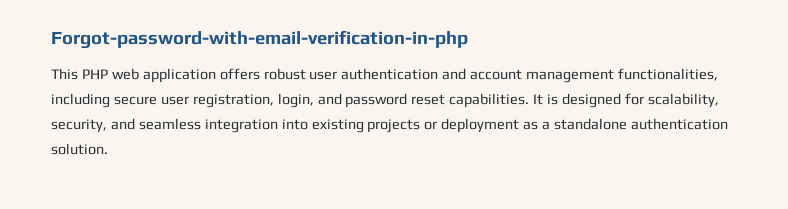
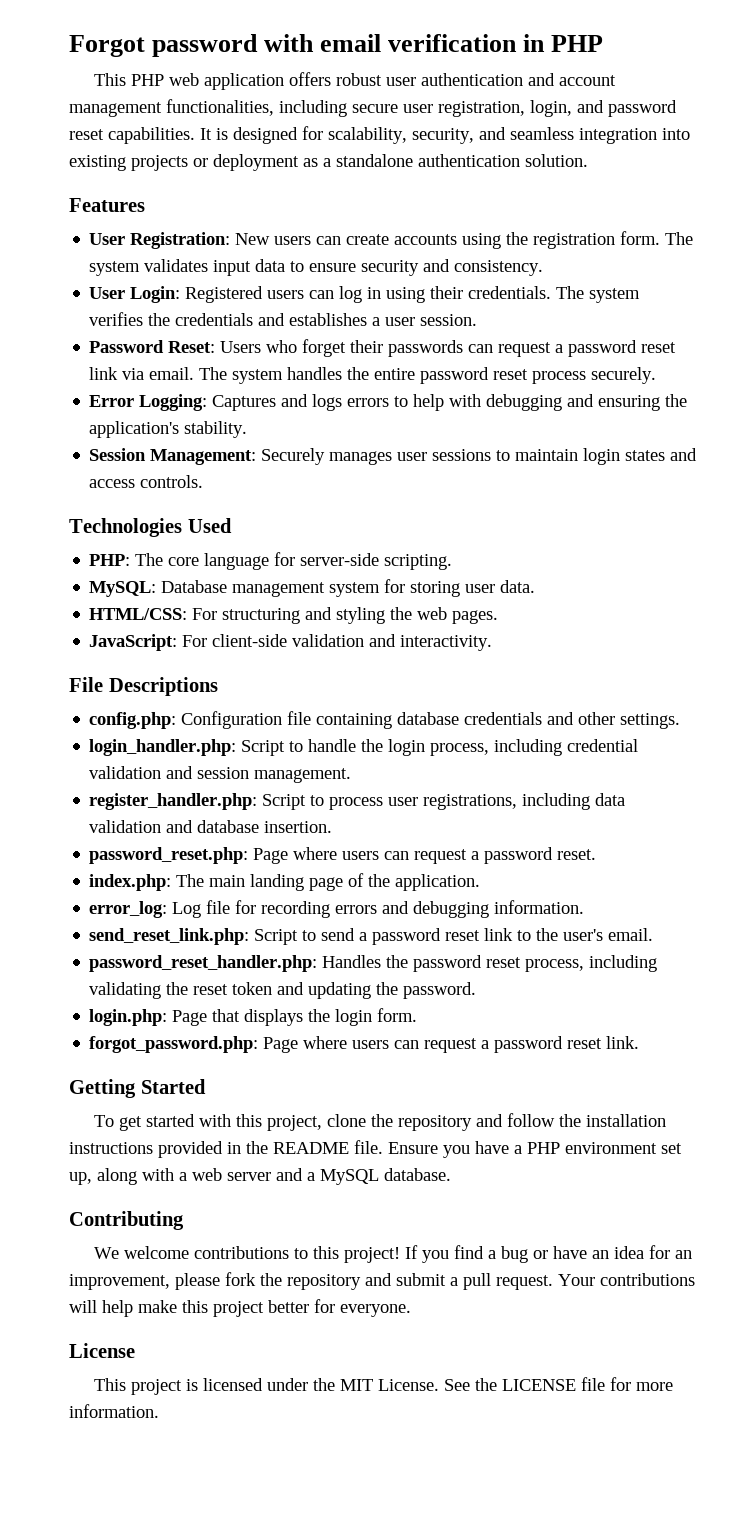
[51,30,468,49] Forgot-password-with-email-verification-in-php -> [69,34,604,57] Forgot password with email verification in PHP
(108, 149) none -> [69,198,145,212] [89,231,694,249] [89,259,544,276] [89,286,641,303] [89,312,478,326] [89,339,677,357] [89,367,657,384] [89,394,688,411] [89,421,248,438] [89,448,698,465] [89,475,204,488] [69,518,232,537] [89,552,453,570] [89,579,536,597] [89,607,499,624] [89,634,493,651] [69,677,218,696] [89,711,681,729] [89,739,639,756] [89,766,352,783] [89,793,626,810] [89,820,333,833] [89,847,597,864] [89,873,481,891] [89,900,585,918] [89,928,654,945] [89,955,658,972] [89,982,477,999] [89,1008,418,1026] [89,1036,640,1053] [69,1079,206,1098] [93,1113,666,1131] [69,1140,682,1158] [69,1168,451,1185] [69,1211,184,1230] [93,1245,692,1263] [69,1272,695,1290] [69,1299,411,1317] [69,1343,135,1358] [93,1377,673,1395] [69,1404,159,1418] // Features // User Registration: New users can create accounts using the registration form. The system validates input data to ensure security and consistency. // User Login: Registered users can log in using their credentials. The system verifies the credentials and establishes a user session. // Password Reset: Users who forget their passwords can request a password reset link via email. The system handles the entire password reset process securely. // Error Logging: Captures and logs errors to help with debugging and ensuring the application's stability. // Session Management: Securely manages user sessions to maintain login states and access controls. // Technologies Used // PHP: The core language for server-side scripting. // MySQL: Database management system for storing user data. // HTML/CSS: For structuring and styling the web pages. // JavaScript: For client-side validation and interactivity. // File Descriptions // config.php: Configuration file containing database credentials and other settings. // login_handler.php: Script to handle the login process, including credential validation and session management. // register_handler.php: Script to process user registrations, including data validation and database insertion. // password_reset.php: Page where users can request a password reset. // index.php: The main landing page of the application. // error_log: Log file for recording errors and debugging information. // send_reset_link.php: Script to send a password reset link to the user's email. // password_reset_handler.php: Handles the password reset process, including validating the reset token and updating the password. // login.php: Page that displays the login form. // forgot_password.php: Page where users can request a password reset link. // Getting Started // To get started with this project, clone the repository and follow the installation instructions provided in the README file. Ensure you have a PHP environment set up, along with a web server and a MySQL database. // Contributing // We welcome contributions to this project! If you find a bug or have an idea for an improvement, please fork the repository and submit a pull request. Your contributions will help make this project better for everyone. // License // This project is licensed under the MIT License. See the LICENSE file for more information.

